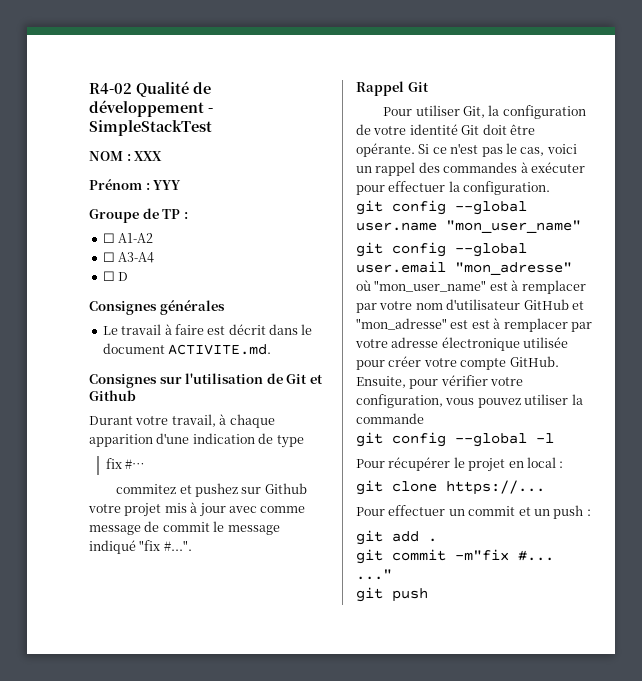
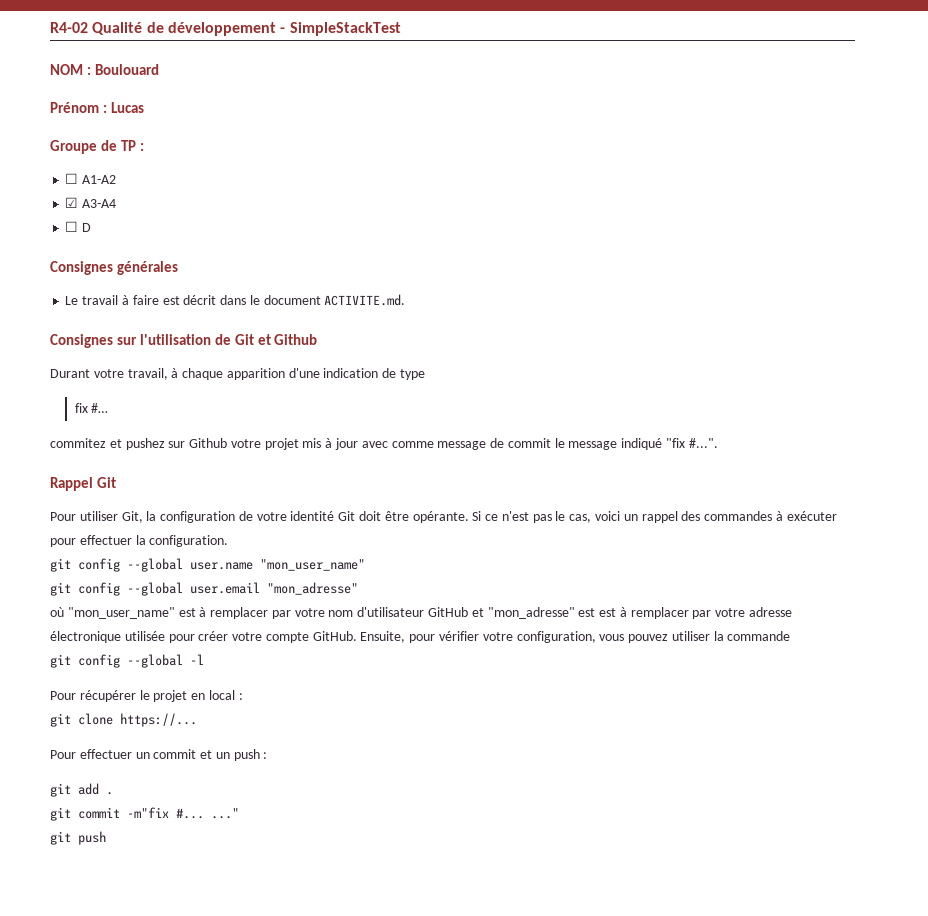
[134,151,163,161] XXX -> [94,64,159,75] Boulouard
[153,180,182,190] YYY -> [110,102,144,113] Lucas
[102,252,115,262] ☐ -> [65,197,79,208] ☑

